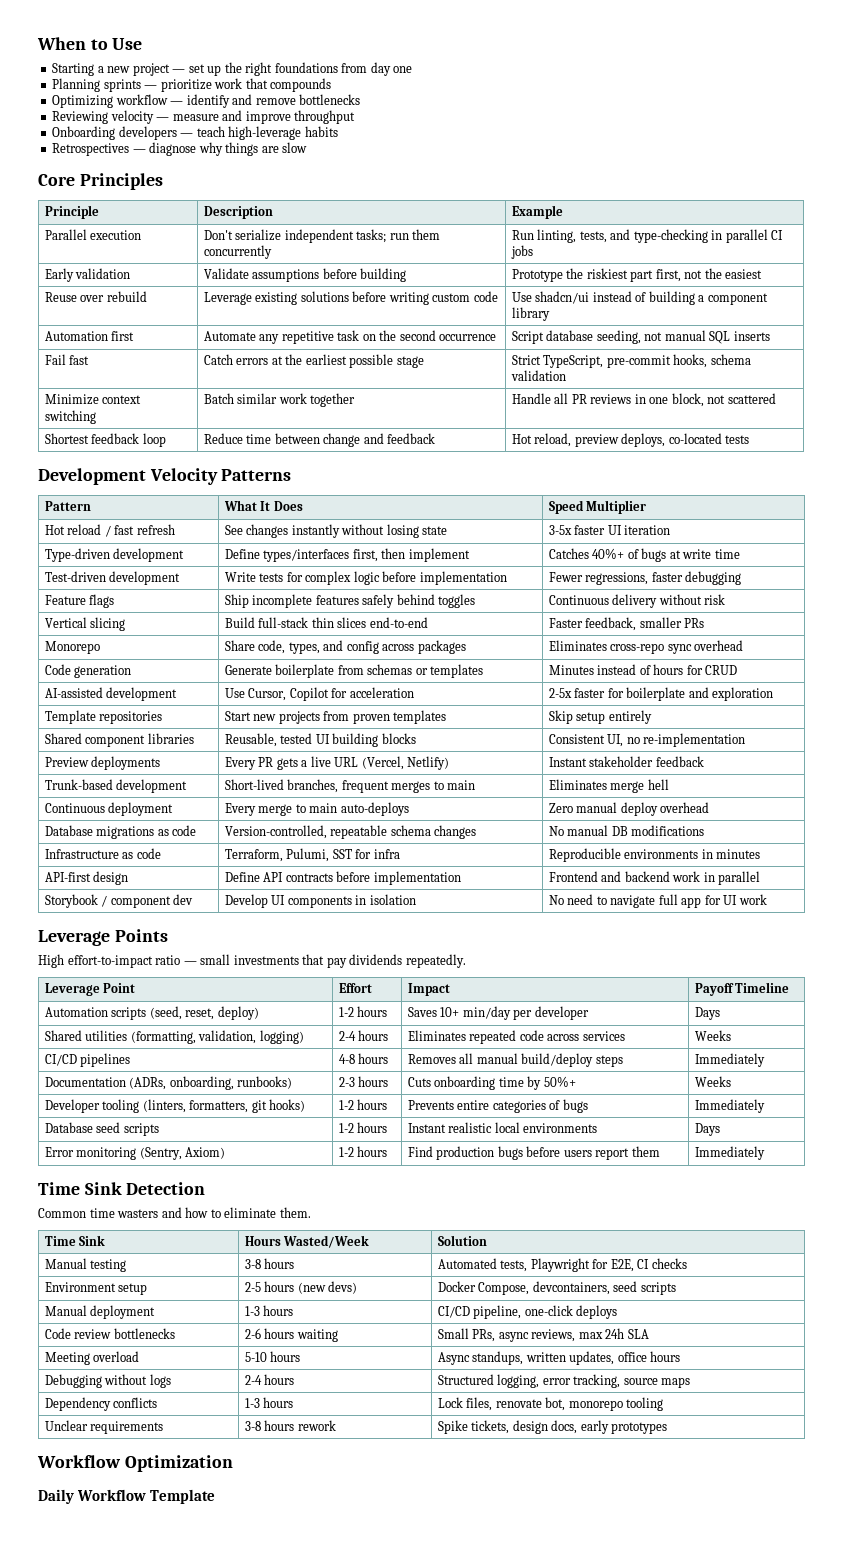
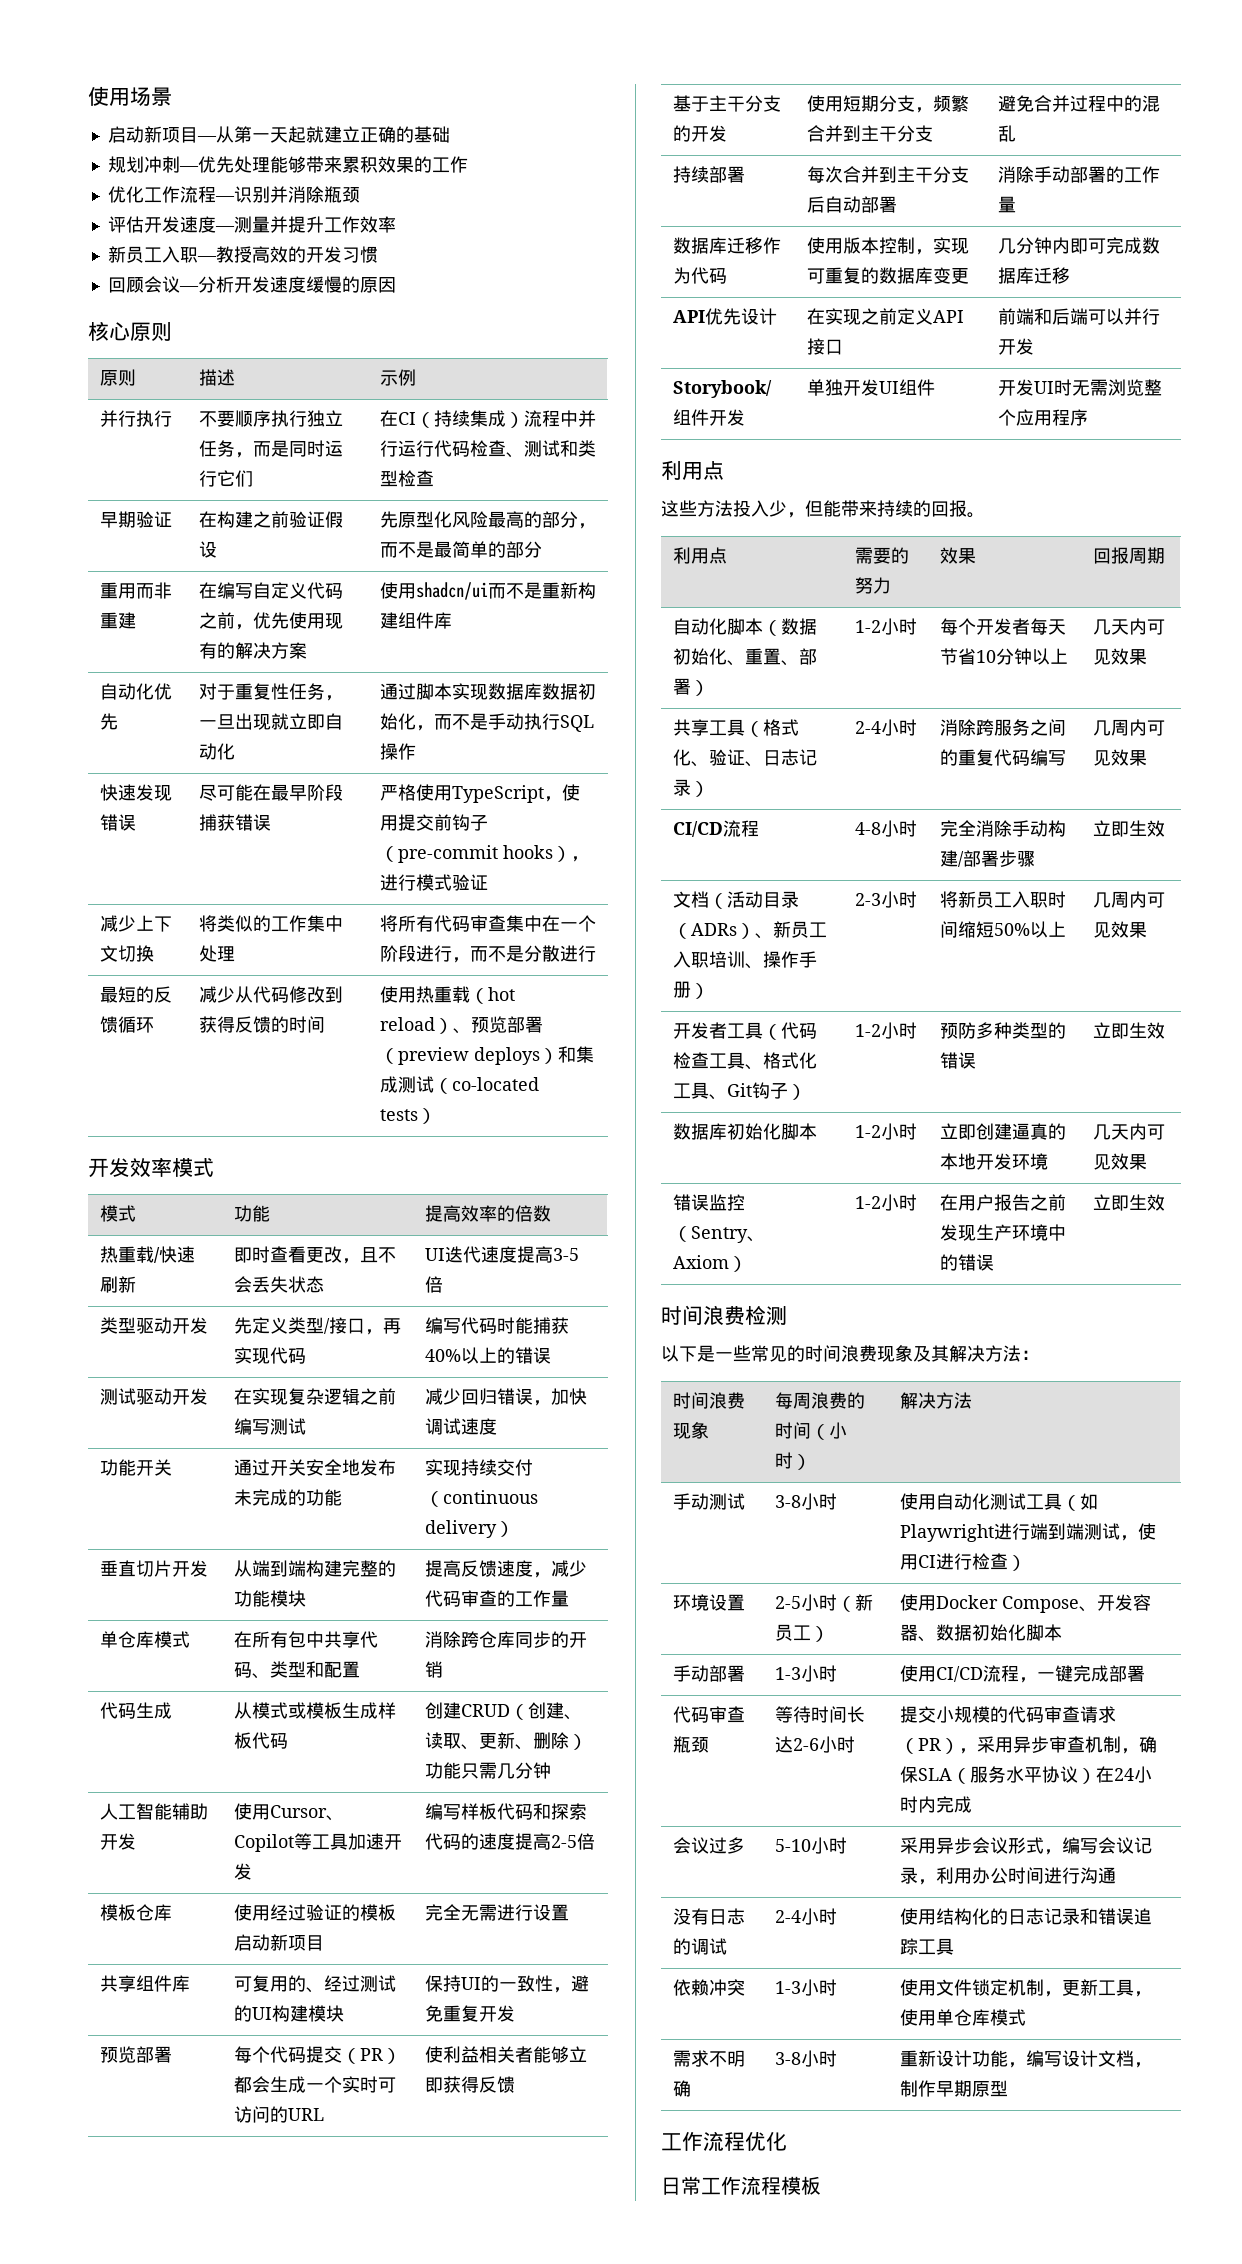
[37,37,143,50] [52,62,413,76] [52,78,332,92] [52,94,361,108] [52,110,356,124] [52,126,338,140] [52,142,308,156] [38,173,163,190] [44,205,99,219] [203,206,273,219] [511,205,563,219] [44,229,142,240] [203,229,441,243] [203,245,272,259] [511,229,784,243] [510,245,533,259] [44,268,131,282] [203,268,407,282] [511,268,763,282] [44,291,147,302] [203,291,498,305] [511,291,768,305] [511,307,550,321] [44,331,135,341] [203,330,497,344] [511,330,770,344] [44,354,90,365] [203,354,424,368] [511,354,751,368] [510,370,566,381] [44,394,142,405] [44,410,96,424] [203,393,356,407] [511,393,776,407] [44,433,166,447] [203,433,436,447] [511,433,750,447] [38,468,292,485] [44,501,91,511] [223,500,303,511] [548,500,647,514] [44,524,175,537] [224,524,448,538] [548,525,671,535] [44,548,185,562] [224,548,470,562] [548,548,740,562] [44,571,181,585] [224,571,507,585] [548,571,742,585] [44,594,115,608] [224,594,476,608] [548,594,726,608] [44,617,126,631] [224,617,428,628] [548,617,705,631] [44,641,100,654] [224,640,466,654] [548,640,744,654] [44,664,132,678] [224,664,484,678] [548,664,738,675] [44,687,178,701] [224,687,414,701] [548,687,774,701] [44,710,163,724] [224,710,447,724] [548,710,652,724] [44,733,194,747] [224,733,416,747] [548,733,746,747] [44,756,161,770] [224,756,450,770] [548,756,704,767] [44,779,188,793] [224,779,476,793] [548,779,669,793] [44,802,174,816] [224,802,409,816] [548,802,710,816] [44,825,197,839] [224,825,477,839] [548,825,705,836] [44,848,161,859] [224,848,400,862] [548,848,761,862] [44,871,129,885] [224,871,461,885] [548,871,761,885] [44,894,194,908] [224,894,416,908] [548,894,767,908] [38,929,168,946] [38,954,466,968] [44,983,136,996] [338,983,372,993] [407,983,450,996] [694,982,790,996] [44,1006,259,1020] [338,1006,388,1017] [407,1006,589,1020] [694,1007,720,1020] [44,1030,304,1044] [338,1030,389,1041] [407,1030,625,1044] [694,1030,731,1041] [44,1053,131,1067] When to Use // Starting a new project — set up the right foundations from day one // Planning sprints — prioritize work that compounds // Optimizing workflow — identify and remove bottlenecks // Reviewing velocity — measure and improve throughput // Onboarding developers — teach high-leverage habits // Retrospectives — diagnose why things are slow // Core Principles // Principle | Description | Example // Parallel execution | Don't serialize independent tasks; run them concurrently | Run linting, tests, and type-checking in parallel CI jobs // Early validation | Validate assumptions before building | Prototype the riskiest part first, not the easiest // Reuse over rebuild | Leverage existing solutions before writing custom code | Use shadcn/ui instead of building a component library // Automation first | Automate any repetitive task on the second occurrence | Script database seeding, not manual SQL inserts // Fail fast | Catch errors at the earliest possible stage | Strict TypeScript, pre-commit hooks, schema validation // Minimize context switching | Batch similar work together | Handle all PR reviews in one block, not scattered // Shortest feedback loop | Reduce time between change and feedback | Hot reload, preview deploys, co-located tests // Development Velocity Patterns // Pattern | What It Does | Speed Multiplier // Hot reload / fast refresh | See changes instantly without losing state | 3-5x faster UI iteration // Type-driven development | Define types/interfaces first, then implement | Catches 40%+ of bugs at write time // Test-driven development | Write tests for complex logic before implementation | Fewer regressions, faster debugging // Feature flags | Ship incomplete features safely behind toggles | Continuous delivery without risk // Vertical slicing | Build full-stack thin slices end-to-end | Faster feedback, smaller PRs // Monorepo | Share code, types, and config across packages | Eliminates cross-repo sync overhead // Code generation | Generate boilerplate from schemas or templates | Minutes instead of hours for CRUD // AI-assisted development | Use Cursor, Copilot for acceleration | 2-5x faster for boilerplate and exploration // Template repositories | Start new projects from proven templates | Skip setup entirely // Shared component libraries | Reusable, tested UI building blocks | Consistent UI, no re-implementation // Preview deployments | Every PR gets a live URL (Vercel, Netlify) | Instant stakeholder feedback // Trunk-based development | Short-lived branches, frequent merges to main | Eliminates merge hell // Continuous deployment | Every merge to main auto-deploys | Zero manual deploy overhead // Database migrations as code | Version-controlled, repeatable schema changes | No manual DB modifications // Infrastructure as code | Terraform, Pulumi, SST for infra | Reproducible environments in minutes // API-first design | Define API contracts before implementation | Frontend and backend work in parallel // Storybook / component dev | Develop UI components in isolation | No need to navigate full app for UI work // Leverage Points // High effort-to-impact ratio — small investments that pay dividends repeatedly. // Leverage Point | Effort | Impact | Payoff Timeline // Automation scripts (seed, reset, deploy) | 1-2 hours | Saves 10+ min/day per developer | Days // Shared utilities (formatting, validation, logging) | 2-4 hours | Eliminates repeated code across services | Weeks // CI/CD pipelines -> [88,86,172,106] [107,126,450,143] [107,156,468,173] [107,186,360,203] [107,216,396,233] [107,246,378,263] [107,276,396,293] [88,321,172,341] [99,369,136,386] [198,369,235,386] [379,369,416,386] [99,410,172,427] [198,410,343,427] [198,440,343,458] [198,470,253,487] [379,410,596,428] [379,440,596,458] [379,470,434,487] [99,511,172,528] [198,511,343,528] [198,541,217,558] [379,511,596,529] [379,541,542,558] [99,582,172,599] [99,612,136,629] [198,582,343,599] [198,612,343,630] [198,642,307,659] [379,582,596,600] [379,612,452,629] [99,683,172,700] [99,713,118,730] [198,683,343,701] [198,713,343,730] [198,743,235,760] [379,683,596,700] [379,713,594,732] [379,743,416,760] [99,784,172,801] [99,814,136,831] [198,784,343,801] [198,814,271,831] [379,784,580,803] [379,814,488,831] [379,845,589,863] [379,874,488,891] [99,915,172,932] [99,945,154,962] [198,915,343,932] [198,945,235,962] [379,915,596,932] [379,945,596,963] [99,986,172,1003] [99,1016,154,1033] [198,986,343,1003] [198,1016,325,1033] [379,986,515,1004] [379,1016,543,1034] [379,1046,594,1065] [379,1076,539,1094] [379,1108,436,1124] [88,1157,214,1178] [99,1205,136,1222] [233,1205,270,1222] [424,1205,551,1222] [99,1246,195,1263] [99,1276,136,1293] [233,1246,396,1264] [233,1276,324,1293] [424,1246,579,1263] [424,1276,443,1293] [99,1317,208,1334] [233,1317,401,1335] [233,1347,306,1364] [424,1317,569,1334] [424,1347,551,1364] [99,1388,208,1405] [233,1388,396,1405] [233,1418,306,1435] [424,1388,587,1406] [424,1418,497,1435] [99,1459,172,1476] [233,1459,396,1476] [233,1489,342,1506] [424,1459,533,1476] [424,1490,538,1507] [424,1520,514,1538] [99,1560,208,1577] [233,1560,396,1577] [233,1590,306,1607] [424,1560,587,1578] [424,1590,569,1607] [99,1631,190,1648] [233,1631,378,1648] [233,1661,360,1679] [424,1631,587,1648] [424,1661,443,1678] [99,1702,172,1719] [233,1702,396,1719] [233,1732,288,1749] [424,1702,582,1720] [424,1732,587,1750] [424,1762,551,1779] [99,1803,208,1820] [99,1833,136,1850] [233,1803,344,1821] [233,1833,402,1852] [233,1863,252,1880] [424,1803,587,1820] [424,1833,595,1850] [99,1904,172,1921] [233,1904,396,1921] [233,1934,324,1951] [424,1904,569,1921] [99,1975,190,1992] [233,1975,396,1993] [233,2005,344,2022] [424,1975,589,1993] [424,2005,515,2022] [99,2046,172,2063] [233,2046,401,2064] [233,2076,396,2093] [233,2106,324,2123] [424,2046,587,2063] [424,2076,515,2093] [672,95,781,112] [672,125,727,142] [806,95,969,113] [806,125,933,142] [997,95,1160,112] [997,125,1016,142] [672,166,745,183] [806,166,969,183] [806,196,897,213] [997,166,1160,183] [997,196,1016,213] [672,237,781,254] [672,267,727,284] [806,237,969,255] [806,267,969,284] [997,237,1160,254] [997,267,1070,284] [672,308,777,325] [806,308,964,325] [806,338,843,355] [997,308,1160,325] [997,338,1034,355] [672,380,772,398] [672,409,745,426] [806,379,935,396] [997,379,1162,396] [997,409,1088,426] [661,460,724,480] [661,500,985,518] [672,547,727,564] [854,547,909,564] [854,577,891,594] [939,547,976,564] [1092,547,1165,564] [672,618,817,636] [672,648,817,666] [672,678,709,696] [854,618,917,635] [939,618,1066,635] [939,648,1068,665] [1092,618,1165,635] [1092,648,1147,665] [672,719,799,737] [672,749,817,767] [672,779,709,797] [854,719,917,736] [939,719,1066,736] [939,749,1066,766] [1092,719,1165,736] [1092,749,1147,766] [672,820,759,837] 使用场景 // 启动新项目—从第一天起就建立正确的基础 // 规划冲刺—优先处理能够带来累积效果的工作 // 优化工作流程—识别并消除瓶颈 // 评估开发速度—测量并提升工作效率 // 新员工入职—教授高效的开发习惯 // 回顾会议—分析开发速度缓慢的原因 // 核心原则 // 原则 | 描述 | 示例 // 并行执行 | 不要顺序执行独立任务，而是同时运行它们 | 在CI（持续集成）流程中并行运行代码检查、测试和类型检查 // 早期验证 | 在构建之前验证假设 | 先原型化风险最高的部分，而不是最简单的部分 // 重用而非重建 | 在编写自定义代码之前，优先使用现有的解决方案 | 使用shadcn/ui而不是重新构建组件库 // 自动化优先 | 对于重复性任务，一旦出现就立即自动化 | 通过脚本实现数据库数据初始化，而不是手动执行SQL操作 // 快速发现错误 | 尽可能在最早阶段捕获错误 | 严格使用TypeScript，使用提交前钩子（pre-commit hooks），进行模式验证 // 减少上下文切换 | 将类似的工作集中处理 | 将所有代码审查集中在一个阶段进行，而不是分散进行 // 最短的反馈循环 | 减少从代码修改到获得反馈的时间 | 使用热重载（hot reload）、预览部署（preview deploys）和集成测试（co-located tests） // 开发效率模式 // 模式 | 功能 | 提高效率的倍数 // 热重载/快速刷新 | 即时查看更改，且不会丢失状态 | UI迭代速度提高3-5倍 // 类型驱动开发 | 先定义类型/接口，再实现代码 | 编写代码时能捕获40%以上的错误 // 测试驱动开发 | 在实现复杂逻辑之前编写测试 | 减少回归错误，加快调试速度 // 功能开关 | 通过开关安全地发布未完成的功能 | 实现持续交付（continuous delivery） // 垂直切片开发 | 从端到端构建完整的功能模块 | 提高反馈速度，减少代码审查的工作量 // 单仓库模式 | 在所有包中共享代码、类型和配置 | 消除跨仓库同步的开销 // 代码生成 | 从模式或模板生成样板代码 | 创建CRUD（创建、读取、更新、删除）功能只需几分钟 // 人工智能辅助开发 | 使用Cursor、Copilot等工具加速开发 | 编写样板代码和探索代码的速度提高2-5倍 // 模板仓库 | 使用经过验证的模板启动新项目 | 完全无需进行设置 // 共享组件库 | 可复用的、经过测试的UI构建模块 | 保持UI的一致性，避免重复开发 // 预览部署 | 每个代码提交（PR）都会生成一个实时可访问的URL | 使利益相关者能够立即获得反馈 // 基于主干分支的开发 | 使用短期分支，频繁合并到主干分支 | 避免合并过程中的混乱 // 持续部署 | 每次合并到主干分支后自动部署 | 消除手动部署的工作量 // 数据库迁移作为代码 | 使用版本控制，实现可重复的数据库变更 | 几分钟内即可完成数据库迁移 // API优先设计 | 在实现之前定义API接口 | 前端和后端可以并行开发 // Storybook/组件开发 | 单独开发UI组件 | 开发UI时无需浏览整个应用程序 // 利用点 // 这些方法投入少，但能带来持续的回报。 // 利用点 | 需要的努力 | 效果 | 回报周期 // 自动化脚本（数据初始化、重置、部署） | 1-2小时 | 每个开发者每天节省10分钟以上 | 几天内可见效果 // 共享工具（格式化、验证、日志记录） | 2-4小时 | 消除跨服务之间的重复代码编写 | 几周内可见效果 // CI/CD流程
[358,1053,389,1064] [407,1053,623,1067] [694,1053,765,1067] [44,1076,293,1090] [338,1076,389,1087] [407,1076,576,1090] [694,1076,731,1087] [44,1099,306,1113] [338,1099,388,1110] [407,1099,588,1113] [694,1099,765,1113] [44,1122,159,1136] [338,1122,388,1133] [407,1122,598,1133] [694,1123,720,1136] [44,1147,226,1160] [338,1146,388,1157] [407,1146,660,1160] [694,1146,765,1160] [38,1182,206,1195] [38,1207,311,1218] [44,1235,106,1246] [244,1235,370,1248] [437,1235,487,1246] [44,1258,127,1272] [244,1258,295,1269] [437,1258,687,1272] [44,1282,148,1295] [244,1281,358,1294] [437,1281,676,1295] [44,1305,156,1319] [244,1305,294,1316] [437,1305,618,1319] [44,1328,175,1339] [244,1328,338,1342] [437,1328,649,1342] [44,1351,140,1365] [244,1351,301,1362] [437,1351,681,1365] [44,1374,171,1388] [244,1374,295,1385] [437,1374,691,1388] [44,1397,158,1411] [244,1397,294,1408] [437,1397,664,1411] [44,1420,164,1434] [244,1420,336,1431] [437,1420,668,1434] [37,1455,233,1472] [38,1489,216,1504] hours | Removes all manual build/deploy steps | Immediately // Documentation (ADRs, onboarding, runbooks) | 2-3 hours | Cuts onboarding time by 50%+ | Weeks // Developer tooling (linters, formatters, git hooks) | 1-2 hours | Prevents entire categories of bugs | Immediately // Database seed scripts | 1-2 hours | Instant realistic local environments | Days // Error monitoring (Sentry, Axiom) | 1-2 hours | Find production bugs before users report them | Immediately // Time Sink Detection // Common time wasters and how to eliminate them. // Time Sink | Hours Wasted/Week | Solution // Manual testing | 3-8 hours | Automated tests, Playwright for E2E, CI checks // Environment setup | 2-5 hours (new devs) | Docker Compose, devcontainers, seed scripts // Manual deployment | 1-3 hours | CI/CD pipeline, one-click deploys // Code review bottlenecks | 2-6 hours waiting | Small PRs, async reviews, max 24h SLA // Meeting overload | 5-10 hours | Async standups, written updates, office hours // Debugging without logs | 2-4 hours | Structured logging, error tracking, source maps // Dependency conflicts | 1-3 hours | Lock files, renovate bot, monorepo tooling // Unclear requirements | 3-8 hours rework | Spike tickets, design docs, early prototypes // Workflow Optimization // Daily Workflow Template -> [880,820,917,837] [939,820,1066,837] [939,850,1035,867] [1092,820,1165,837] [672,891,799,909] [672,921,827,939] [672,951,817,969] [672,981,709,999] [854,891,917,908] [939,891,1066,908] [939,921,1066,938] [1092,891,1165,908] [1092,921,1147,938] [672,1022,817,1040] [672,1052,817,1070] [672,1082,806,1100] [854,1022,917,1039] [939,1022,1066,1039] [939,1052,976,1069] [1092,1022,1165,1039] [672,1123,817,1140] [854,1123,917,1140] [939,1123,1066,1140] [939,1153,1048,1170] [1092,1123,1165,1140] [1092,1153,1147,1170] [672,1194,745,1211] [672,1226,765,1243] [672,1255,747,1272] [854,1194,917,1211] [939,1194,1066,1211] [939,1224,1066,1241] [939,1254,994,1271] [1092,1194,1165,1211] [661,1305,787,1325] [661,1345,1039,1362] [672,1392,745,1409] [672,1422,709,1439] [774,1392,865,1409] [774,1422,847,1440] [774,1452,811,1470] [899,1392,972,1409] [672,1493,745,1510] [774,1493,837,1510] [899,1493,1098,1511] [899,1523,1156,1542] [899,1553,1026,1571] [672,1594,745,1611] [774,1594,873,1612] [774,1624,829,1642] [899,1594,1151,1613] [899,1624,1062,1642] [672,1665,745,1682] [774,1665,837,1682] [899,1665,1145,1683] [672,1706,745,1723] [672,1736,709,1753] [774,1706,865,1723] [774,1736,855,1753] [899,1706,1116,1723] [899,1736,1157,1754] [899,1766,1152,1784] [899,1796,972,1813] [672,1837,745,1854] [774,1837,847,1854] [899,1837,1152,1855] [899,1867,1116,1885] [672,1908,745,1925] [672,1938,727,1955] [774,1908,837,1925] [899,1908,1152,1925] [899,1938,954,1955] [672,1979,745,1996] [774,1979,837,1996] [899,1979,1152,1997] [899,2009,1026,2026] [672,2050,745,2067] [672,2080,691,2097] [774,2050,837,2067] [899,2050,1152,2068] [899,2080,1008,2097] [661,2131,787,2151] [661,2176,821,2195] 小时 | 完全消除手动构建/部署步骤 | 立即生效 // 文档（活动目录（ADRs）、新员工入职培训、操作手册） | 2-3小时 | 将新员工入职时间缩短50%以上 | 几周内可见效果 // 开发者工具（代码检查工具、格式化工具、Git钩子） | 1-2小时 | 预防多种类型的错误 | 立即生效 // 数据库初始化脚本 | 1-2小时 | 立即创建逼真的本地开发环境 | 几天内可见效果 // 错误监控（Sentry、Axiom） | 1-2小时 | 在用户报告之前发现生产环境中的错误 | 立即生效 // 时间浪费检测 // 以下是一些常见的时间浪费现象及其解决方法： // 时间浪费现象 | 每周浪费的时间（小时） | 解决方法 // 手动测试 | 3-8小时 | 使用自动化测试工具（如Playwright进行端到端测试，使用CI进行检查） // 环境设置 | 2-5小时（新员工） | 使用Docker Compose、开发容器、数据初始化脚本 // 手动部署 | 1-3小时 | 使用CI/CD流程，一键完成部署 // 代码审查瓶颈 | 等待时间长达2-6小时 | 提交小规模的代码审查请求（PR），采用异步审查机制，确保SLA（服务水平协议）在24小时内完成 // 会议过多 | 5-10小时 | 采用异步会议形式，编写会议记录，利用办公时间进行沟通 // 没有日志的调试 | 2-4小时 | 使用结构化的日志记录和错误追踪工具 // 依赖冲突 | 1-3小时 | 使用文件锁定机制，更新工具，使用单仓库模式 // 需求不明确 | 3-8小时 | 重新设计功能，编写设计文档，制作早期原型 // 工作流程优化 // 日常工作流程模板

